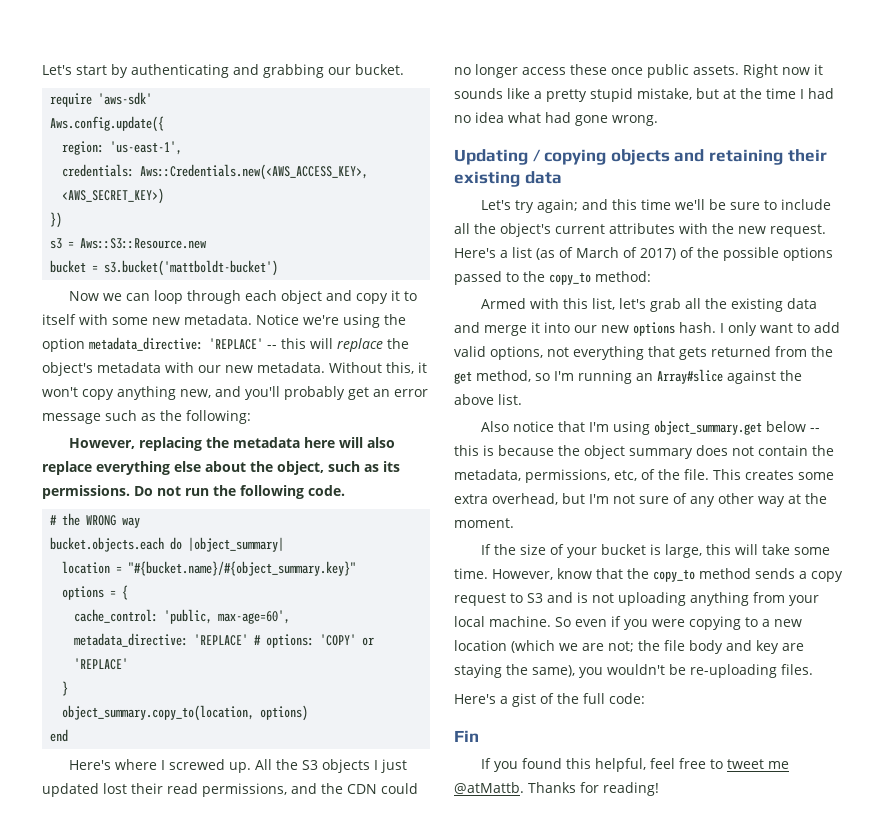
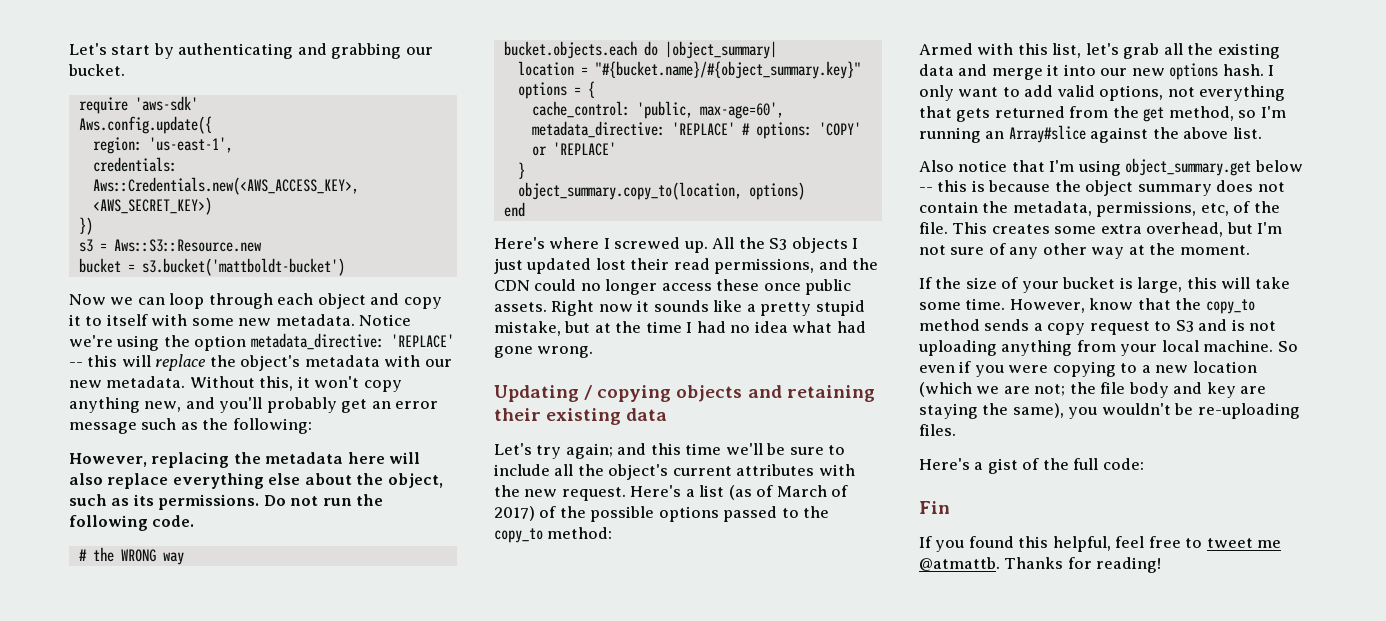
[454,782,524,794] @atMattb. -> [919,557,1000,571] @atmattb.

